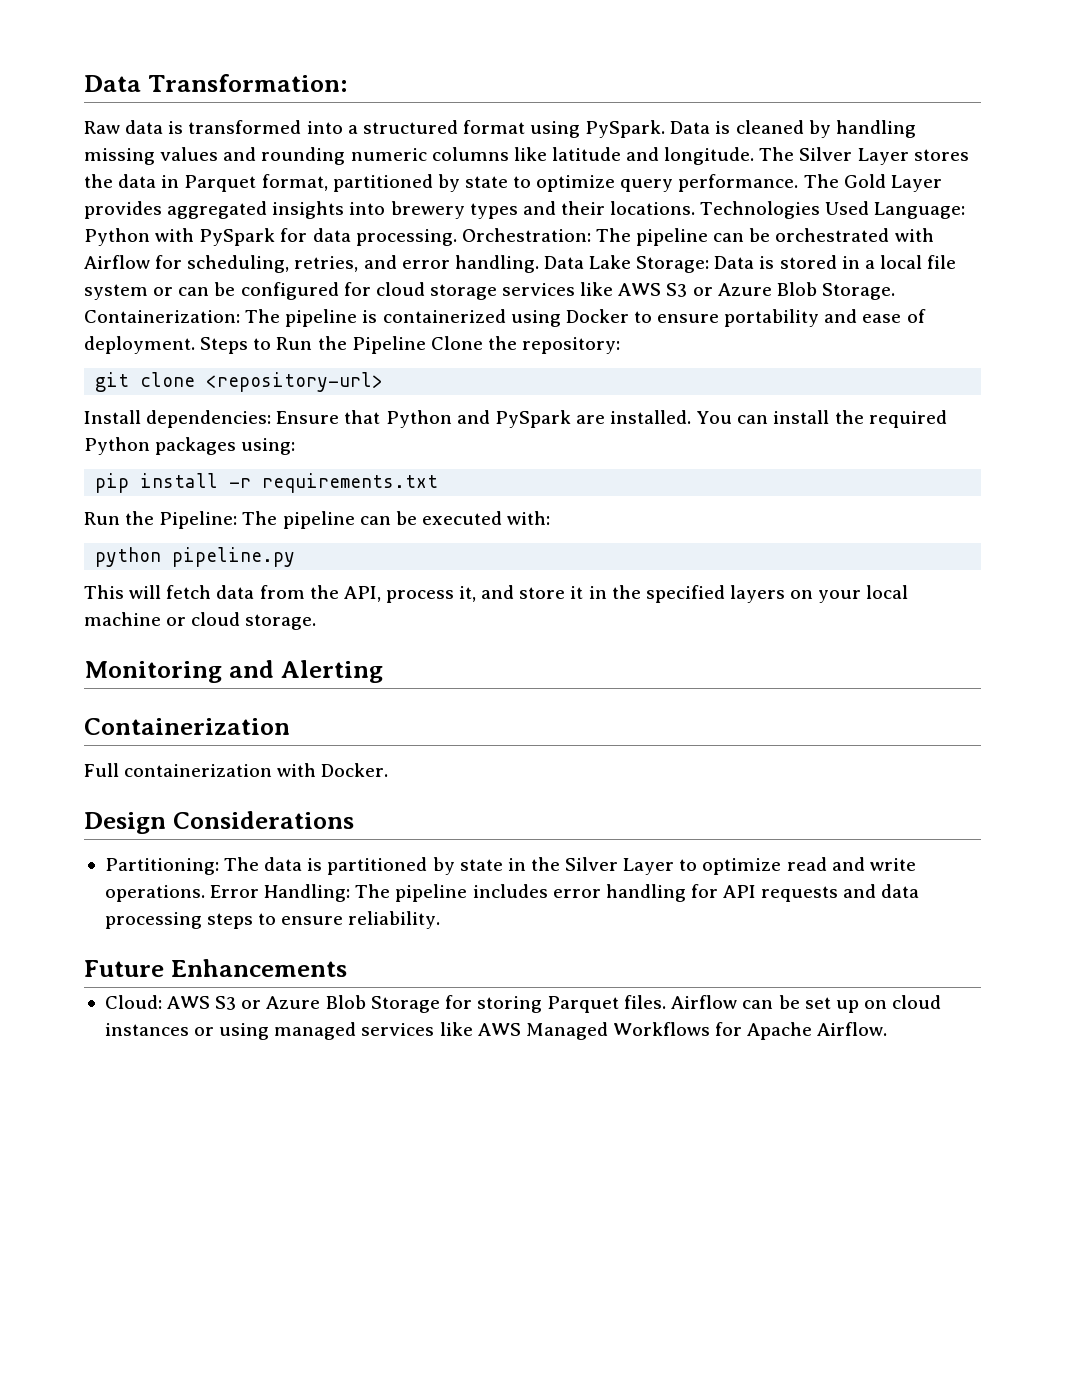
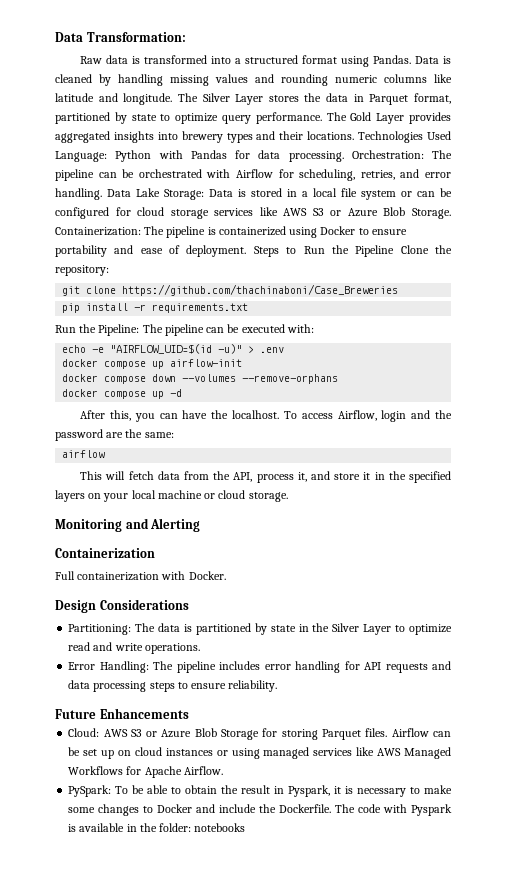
[585,120,666,138] PySpark. -> [373,55,412,64] Pandas.
[199,228,276,246] PySpark -> [190,150,227,159] Pandas
[206,372,384,392] [84,410,947,428] [84,437,296,455] <repository-url> // Install dependencies: Ensure that Python and PySpark are installed. You can install the required Python packages using: -> [122,284,399,296] https://github.com/thachinaboni/Case_Breweries
[95,547,296,567] python pipeline.py -> [62,344,285,354] [62,359,243,369] [62,374,339,384] [62,389,183,399] [80,410,452,422] [55,429,174,441] [62,450,106,458] echo -e "AIRFLOW_UID=$(id -u)" > .env // docker compose up airflow-init // docker compose down --volumes --remove-orphans // docker compose up -d // After this, you can have the localhost. To access Airflow, login and the password are the same: // airflow
(205, 893) none -> (200, 648) //
(888, 1029) none -> [68,785,452,797] [68,804,452,816] [68,823,246,832] // PySpark: To be able to obtain the result in Pyspark, it is necessary to make some changes to Docker and include the Dockerfile. The code with Pyspark is available in the folder: notebooks

